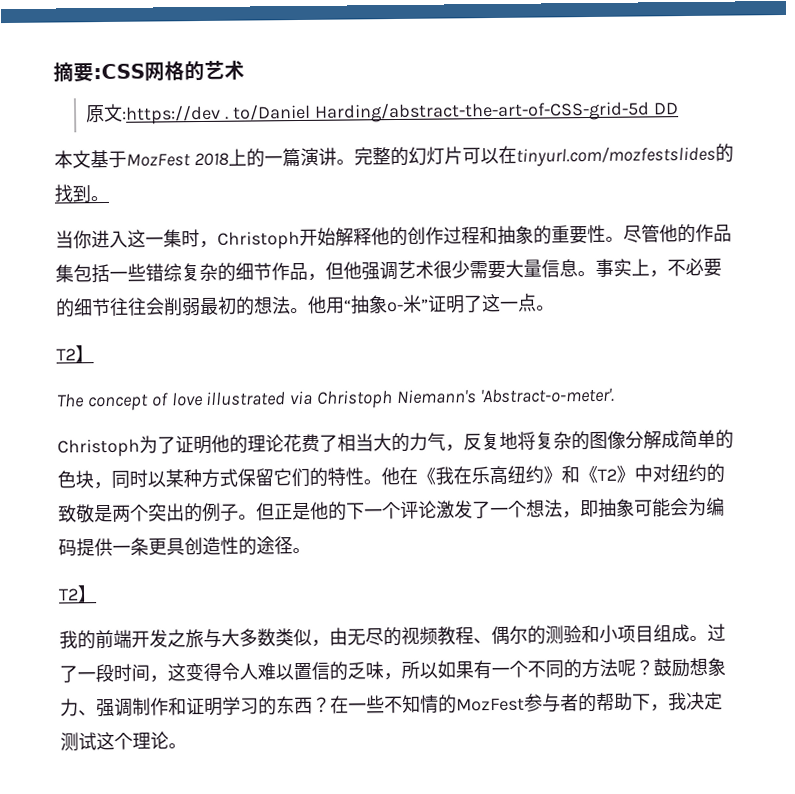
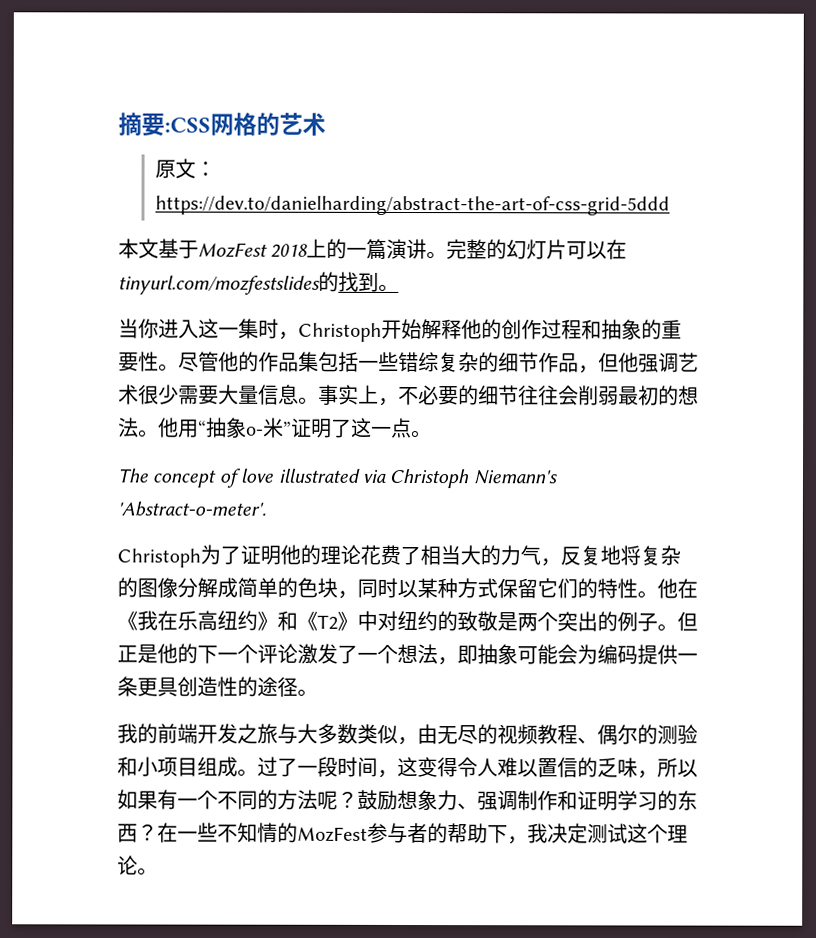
[121,100,679,125] :https://dev . to/Daniel Harding/abstract-the-art-of-CSS-grid-5d DD -> [194,161,216,177] [154,195,670,216] ：https://dev.to/danielharding/abstract-the-art-of-css-grid-5ddd
[56,345,94,363] // T2】 -> (432, 434) none
[58,585,97,603] // T2】 -> (318, 692) none

